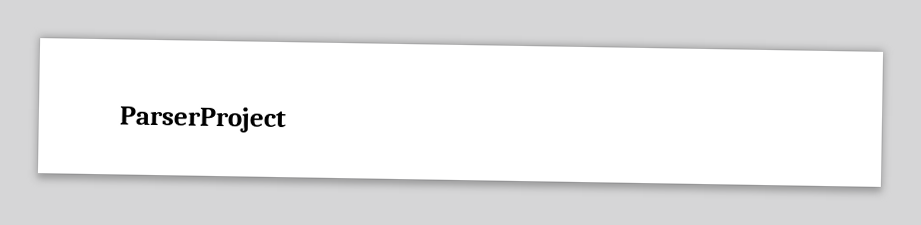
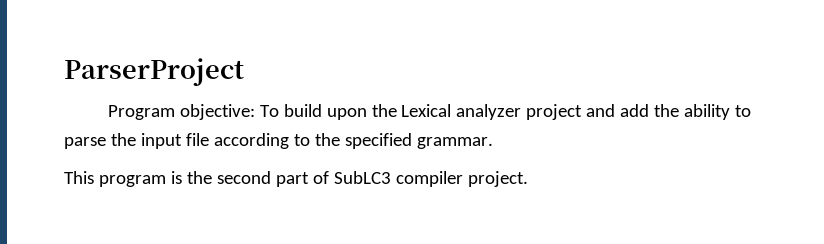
(287, 119) none -> [107,104,752,120] [64,133,493,149] [64,171,528,187] // Program objective: To build upon the Lexical analyzer project and add the ability to parse the input file according to the specified grammar. // This program is the second part of SubLC3 compiler project.

